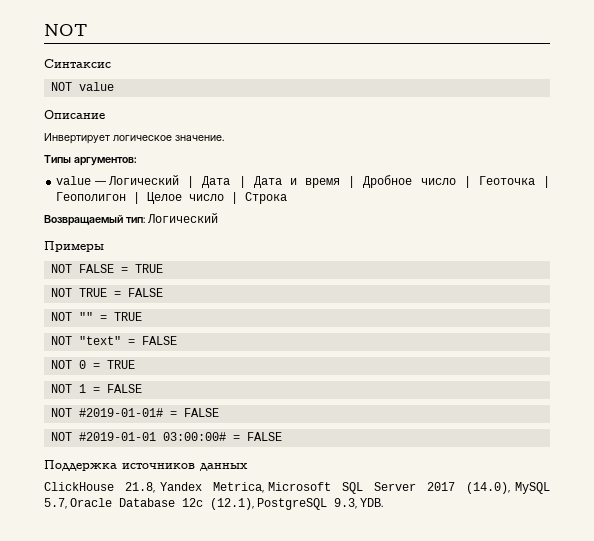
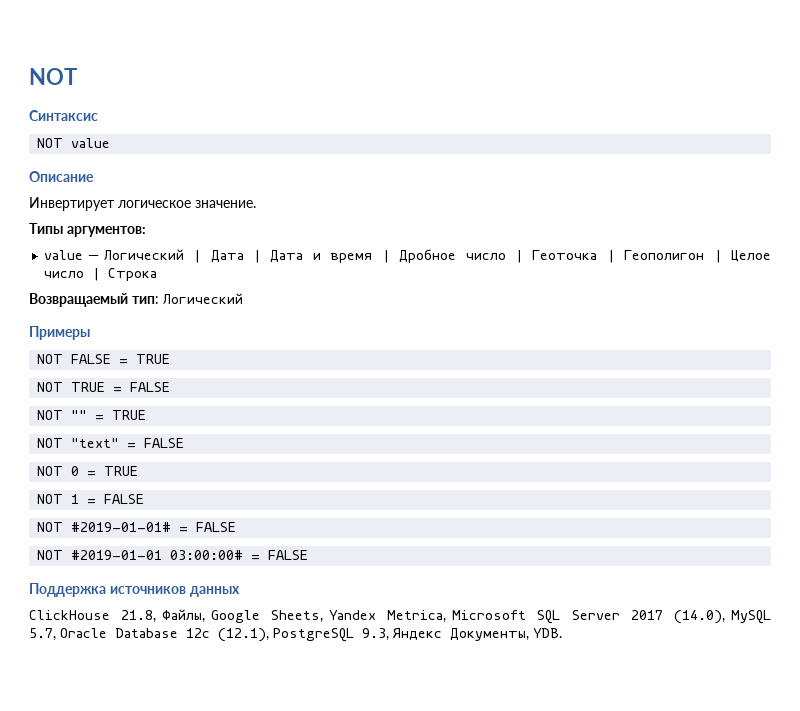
(155, 487) none -> [162,609,324,623] Файлы, Google Sheets,
(357, 503) none -> [392,628,529,641] Яндекс Документы,

